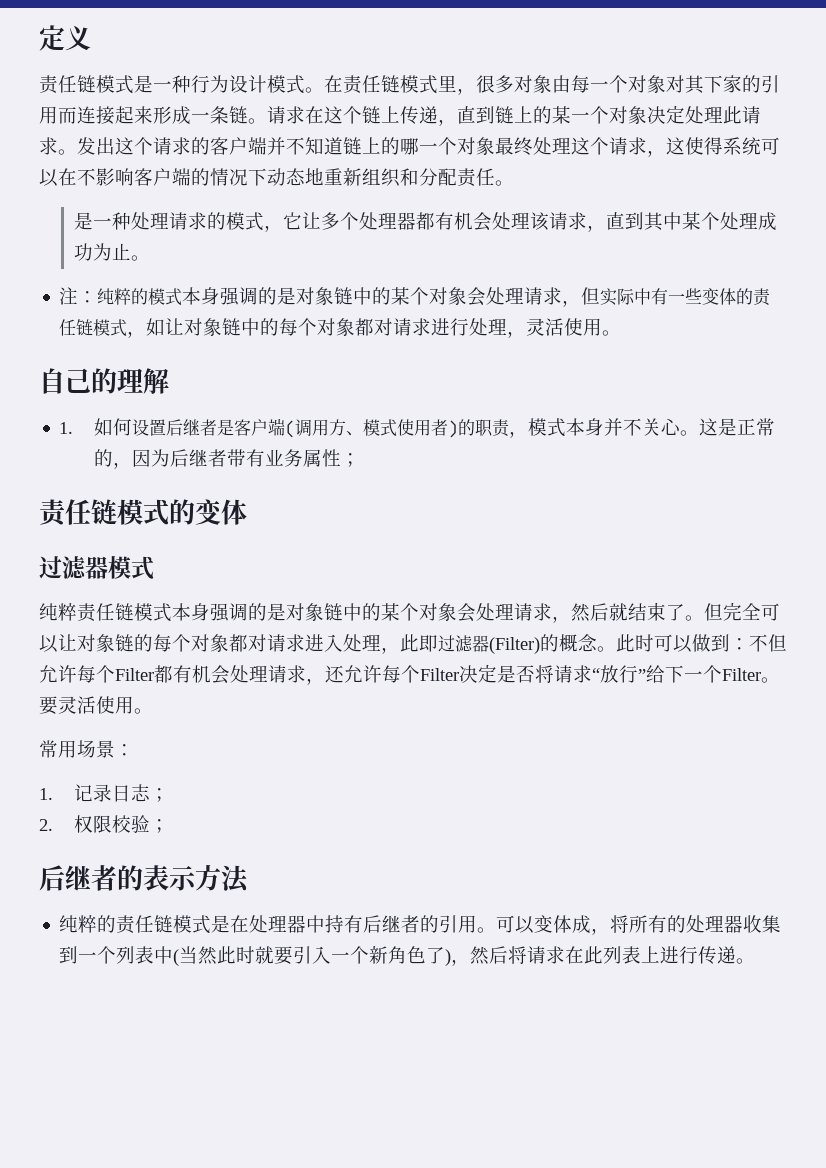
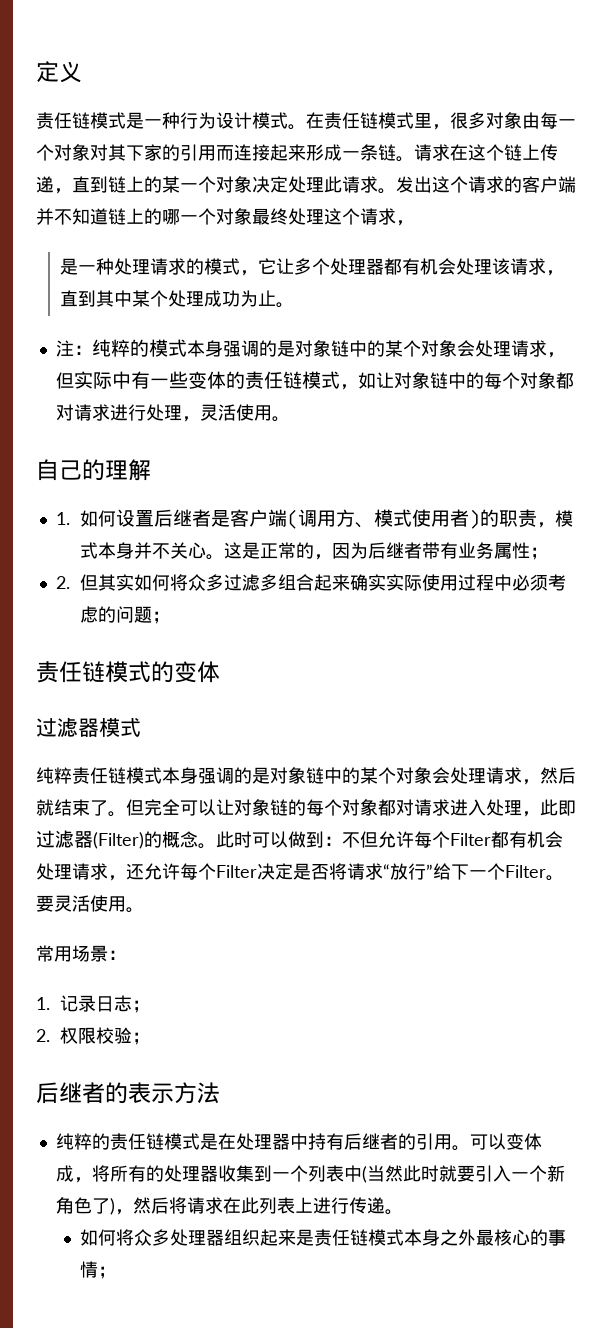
[666,137,780,155] [39,168,514,187] 这使得系统可以在不影响客户端的情况下动态地重新组织和分配责任。 -> (414, 223) none
(361, 460) none -> [55,574,567,591] [80,606,171,624] // 2.但其实如何将众多过滤多组合起来确实实际使用过程中必须考虑的问题；
(756, 961) none -> [80,1229,567,1246] [80,1261,117,1279] // 如何将众多处理器组织起来是责任链模式本身之外最核心的事情；

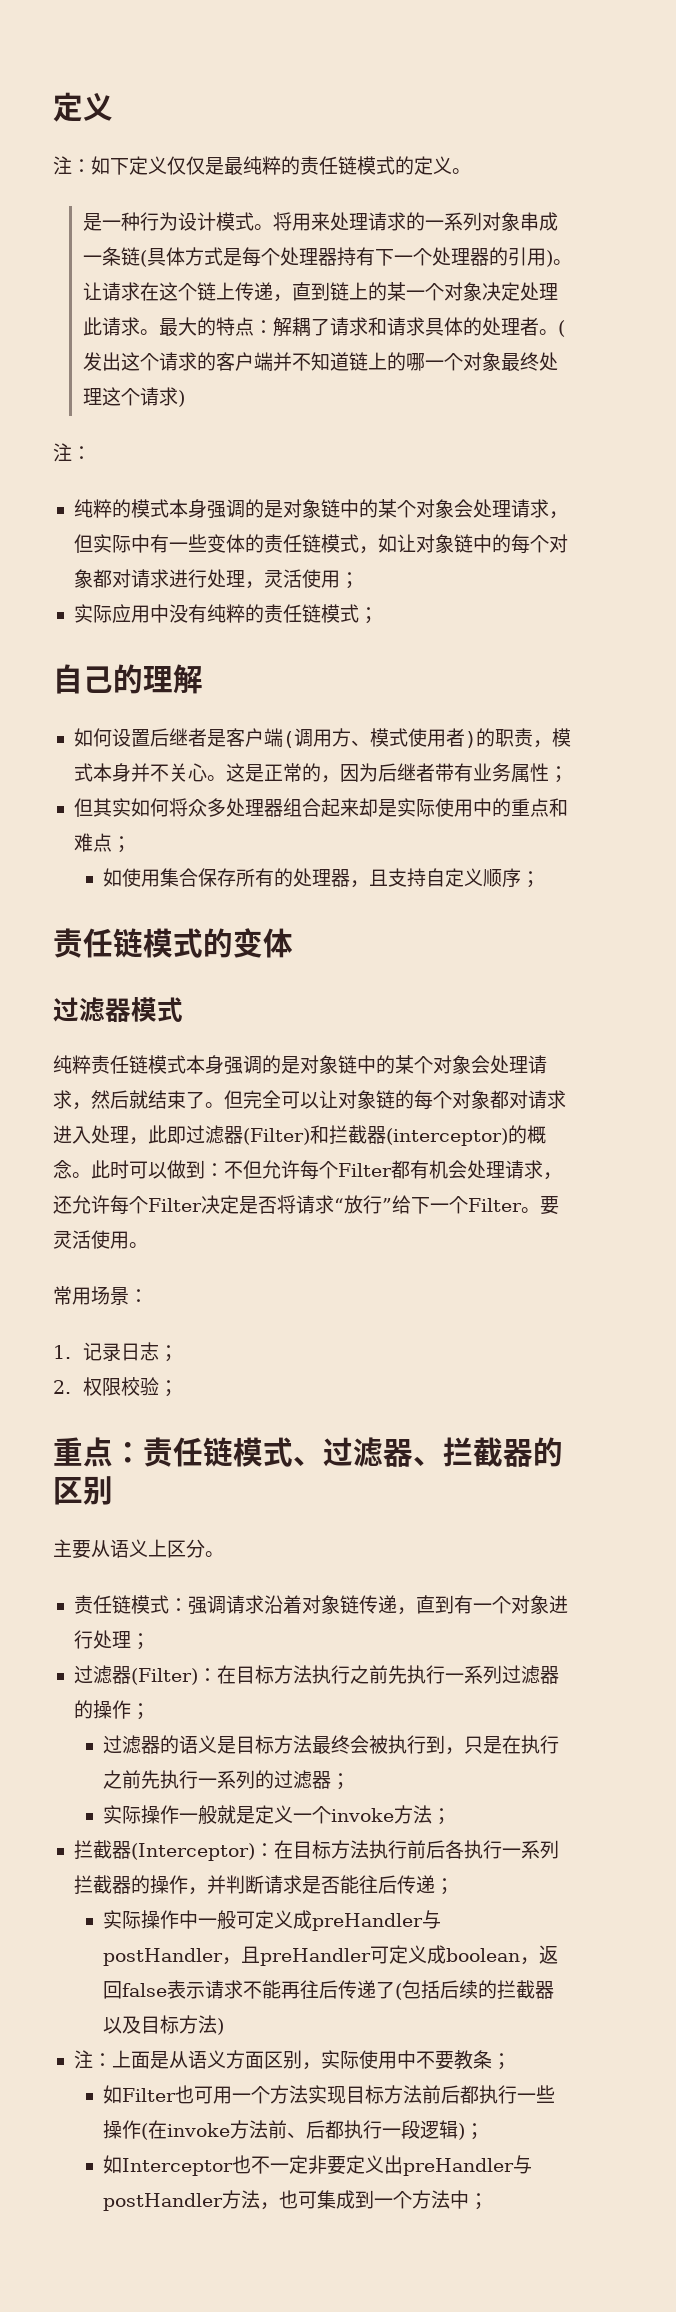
[36,112,126,129] 责任链模式 -> [53,156,471,175] 注：如下定义仅仅是最纯粹的责任链模式的定义。 //
[306,112,576,130] [36,144,414,162] 在责任链模式里，很多对象由每一个对象对其下家的引用而连接起来形成一条链。 -> [272,212,558,231] [82,247,572,267] [82,282,102,301] 将用来处理请求的一系列对象串成一条链(具体方式是每个处理器持有下一个处理器的引用)。让
(396, 191) none -> [158,317,565,337] 最大的特点：解耦了请求和请求具体的处理者。(
[396,220,414,226] [60,258,565,276] [60,290,295,308] [55,340,92,357] ， // 是一种处理请求的模式，它让多个处理器都有机会处理该请求，直到其中某个处理成功为止。 // 注： -> [177,390,185,407] [53,443,91,462] ) // 注： //
[271,416,290,422] 。 -> [339,572,359,589] [73,604,378,624] ； // 实际应用中没有纯粹的责任链模式；
[55,512,70,525] 1. -> (203, 679) none
[55,576,70,589] 2. -> (568, 774) none
[224,574,279,591] 过滤多 -> [225,798,283,817] 处理器
[350,574,567,591] [80,606,153,623] 确实实际使用过程中必须考虑的问题 -> [358,798,568,817] [73,833,131,853] [103,868,522,888] 却是实际使用中的重点和难点； // 如使用集合保存所有的处理器，且支持自定义顺序
(144, 840) none -> [310,1125,508,1146] 和拦截器(interceptor)
[36,1082,220,1104] [55,1133,542,1151] [55,1165,565,1183] [55,1197,403,1215] [80,1229,567,1246] [80,1261,99,1278] 后继者的表示方法 // 纯粹的责任链模式是在处理器中持有后继者的引用。可以变体成，将所有的处理器收集到一个列表中(当然此时就要引入一个新角色了)，然后将请求在此列表上进行传递。 // 如何将众多处理器组织起来是责任链模式本身之外最核心的事情 -> [53,1437,563,1467] [53,1476,113,1505] [53,1539,224,1559] [73,1595,568,1615] [73,1630,150,1650] [73,1665,559,1685] [73,1700,150,1720] [103,1735,560,1755] [103,1770,351,1790] [103,1805,452,1825] [73,1840,559,1861] [73,1875,454,1895] [103,1910,442,1931] [103,1945,559,1966] [103,1980,555,2000] [103,2015,225,2035] [73,2050,511,2070] [103,2085,556,2104] [103,2120,485,2140] [103,2155,533,2176] [103,2190,470,2211] 重点：责任链模式、过滤器、拦截器的区别 // 主要从语义上区分。 // 责任链模式：强调请求沿着对象链传递，直到有一个对象进行处理； // 过滤器(Filter)：在目标方法执行之前先执行一系列过滤器的操作； // 过滤器的语义是目标方法最终会被执行到，只是在执行之前先执行一系列的过滤器； // 实际操作一般就是定义一个invoke方法； // 拦截器(Interceptor)：在目标方法执行前后各执行一系列拦截器的操作，并判断请求是否能往后传递； // 实际操作中一般可定义成preHandler与postHandler，且preHandler可定义成boolean，返回false表示请求不能再往后传递了(包括后续的拦截器以及目标方法) // 注：上面是从语义方面区别，实际使用中不要教条； // 如Filter也可用一个方法实现目标方法前后都执行一些操作(在invoke方法前、后都执行一段逻辑)； // 如Interceptor也不一定非要定义出preHandler与postHandler方法，也可集成到一个方法中

